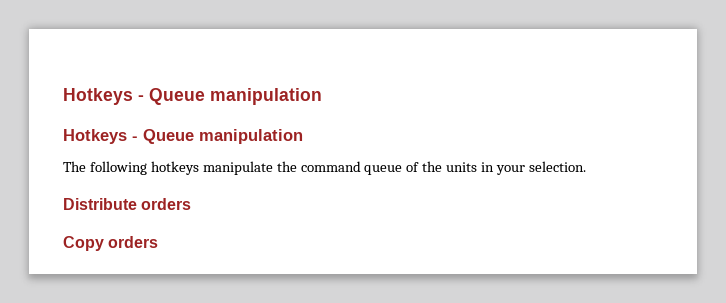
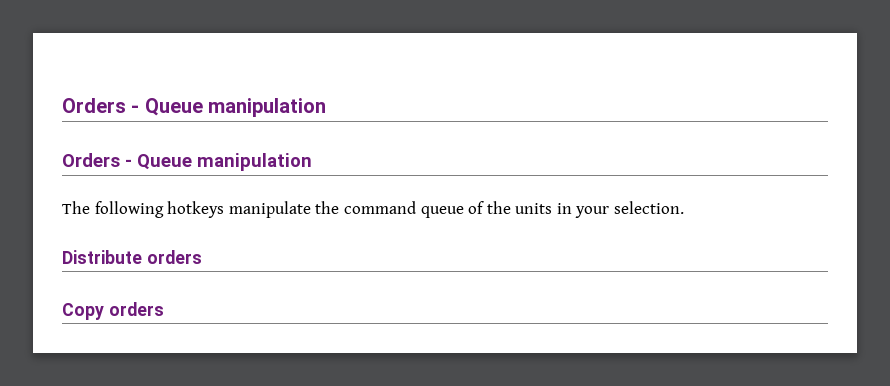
[63,88,322,105] [63,129,127,144] Hotkeys - Queue manipulation // Hotkeys -> [62,98,327,117] [62,153,120,167] Orders - Queue manipulation // Orders

